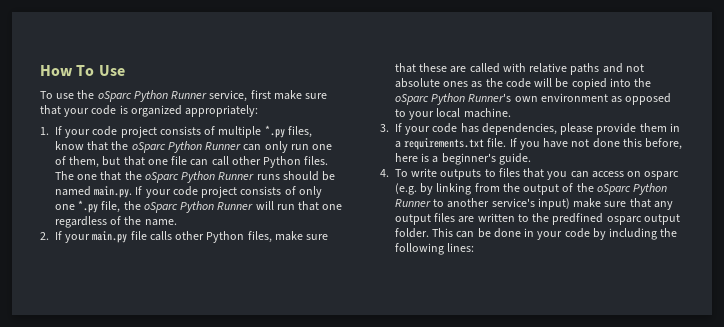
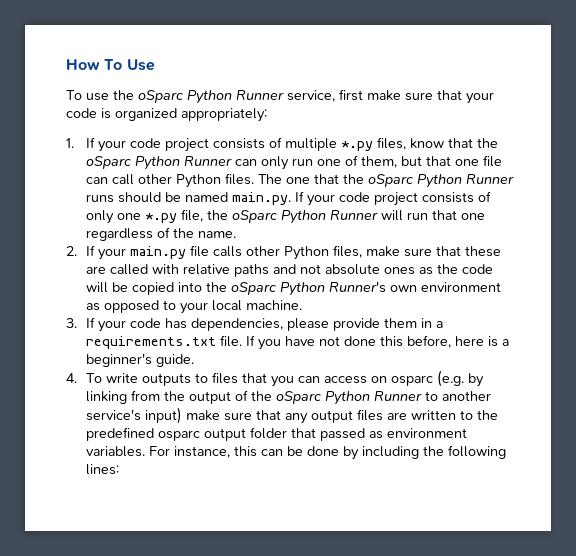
[552,213,604,225] predfined -> [85,427,154,441] predefined
[395,228,590,240] folder. This can be done in your code -> [249,427,467,441] [85,446,339,458] folder that passed as environment variables. For instance, this can be done

